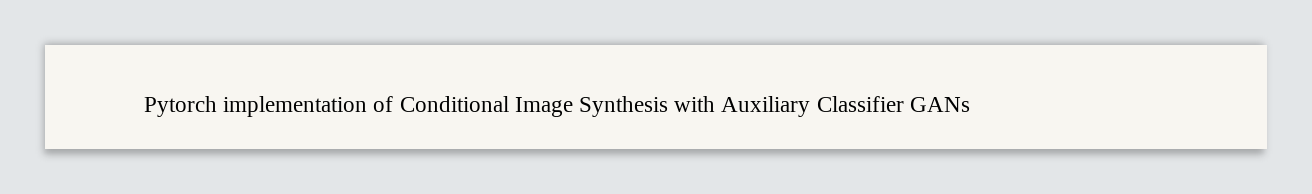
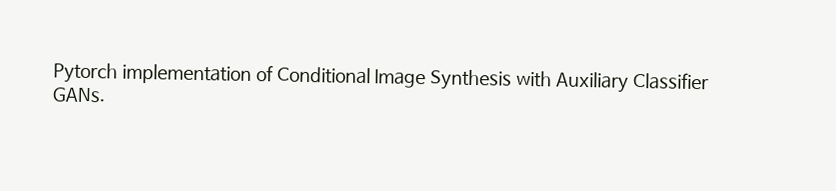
[909,97,970,112] GANs -> [52,87,106,103] GANs.

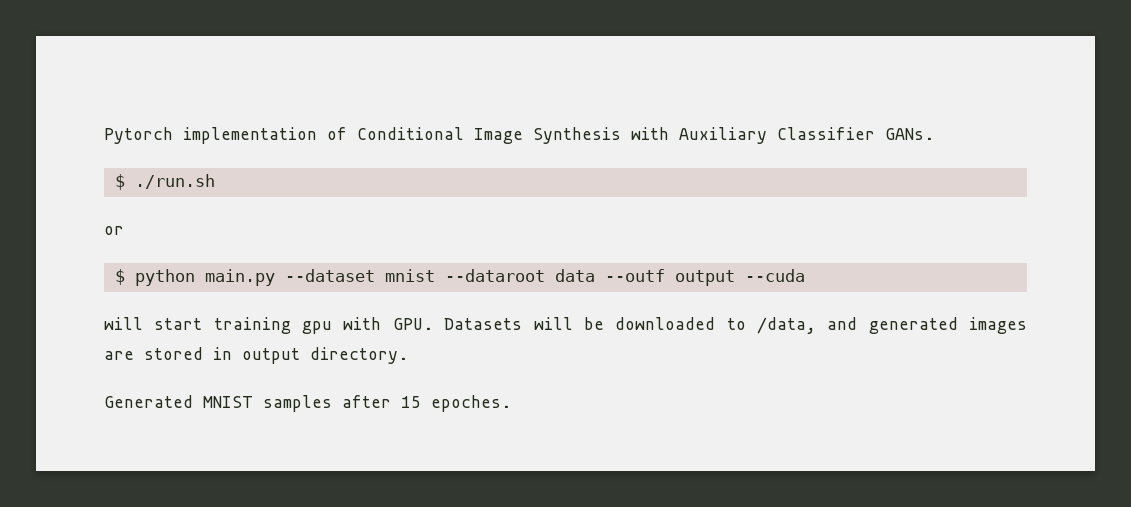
(106, 95) none -> [114,174,215,190] [104,226,124,235] [114,269,805,286] [104,317,1027,334] [104,347,408,364] [104,395,511,412] // $ ./run.sh // or // $ python main.py --dataset mnist --dataroot data --outf output --cuda // will start training gpu with GPU. Datasets will be downloaded to /data, and generated images are stored in output directory. // Generated MNIST samples after 15 epoches.

